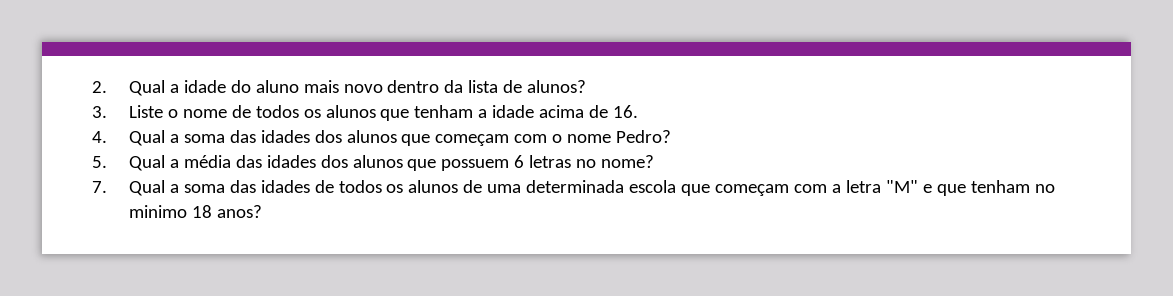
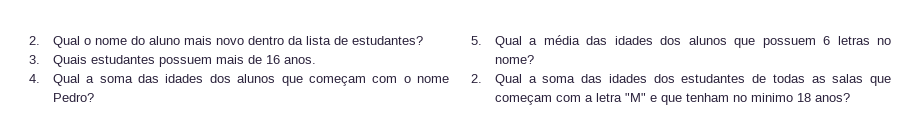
[92,80,226,96] 2. Qual a idade -> [29,36,127,48] 2. Qual o nome
[527,80,587,93] alunos? -> [351,36,423,45] estudantes?
[128,105,639,121] Liste o nome de todos os alunos que tenham a idade acima de 16. -> [52,55,316,67] Quais estudantes possuem mais de 16 anos.
[92,180,677,196] 7. Qual a soma das idades de todos os alunos de uma determinada escola -> [471,74,864,86] 2. Qual a soma das idades dos estudantes de todas as salas

